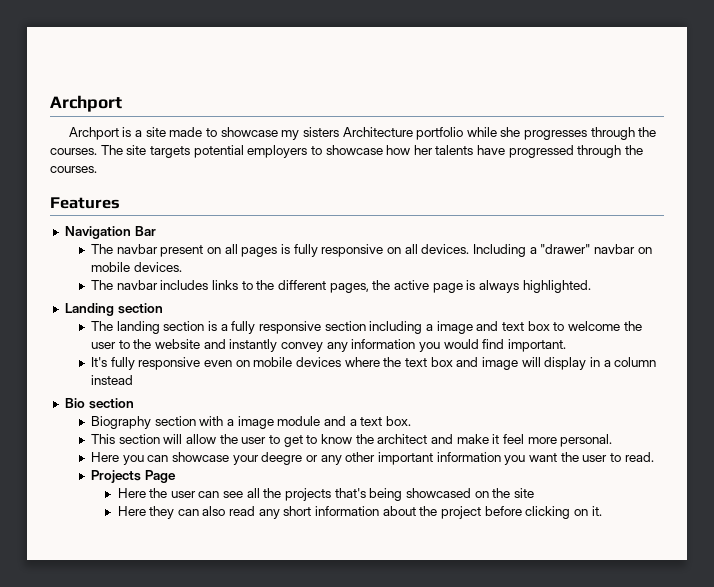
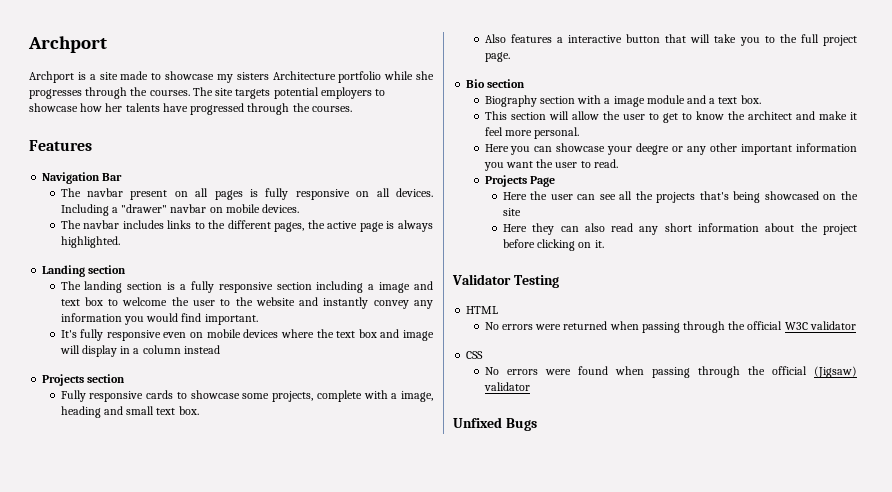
(134, 380) none -> [42,374,126,386] [60,390,433,402] [60,406,199,418] [484,34,857,46] [484,52,510,62] // Projects section // Fully responsive cards to showcase some projects, complete with a image, heading and small text box. // Also features a interactive button that will take you to the full project page.
(602, 511) none -> [452,274,559,288] [466,306,499,314] [484,321,856,333] [466,351,484,359] [484,366,857,378] [483,382,530,391] [453,417,537,431] // Validator Testing // HTML // No errors were returned when passing through the official W3C validator // CSS // No errors were found when passing through the official (Jigsaw) validator // Unfixed Bugs

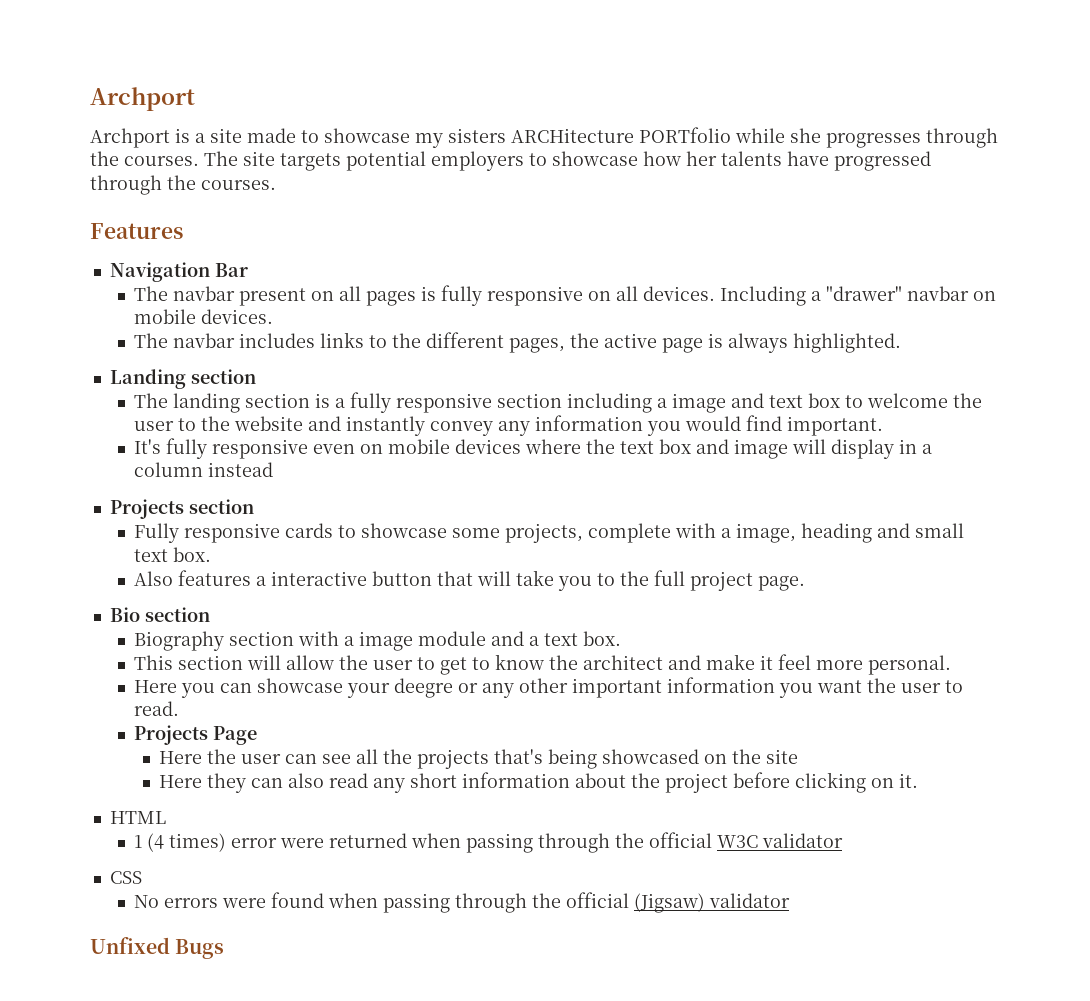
[272,71,382,83] Architecture portfolio -> [511,127,731,143] ARCHitecture PORTfolio
[452,274,559,288] // Validator Testing -> (918, 780) none
[484,322,533,330] No errors -> [134,833,278,852] 1 (4 times) error

